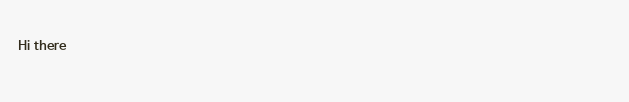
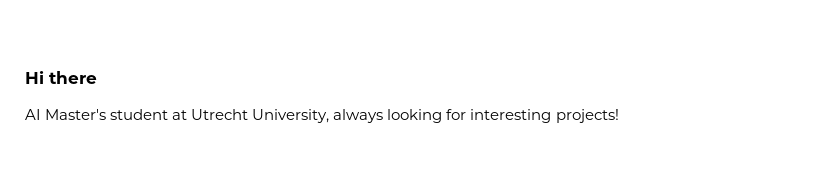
(67, 45) none -> [25,109,619,123] // AI Master's student at Utrecht University, always looking for interesting projects!

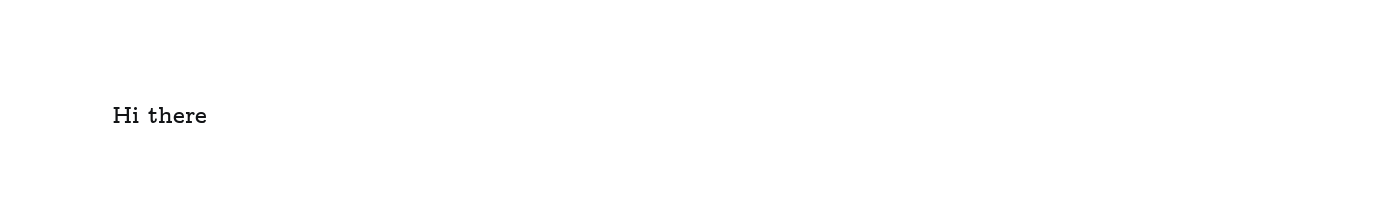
[25,109,619,123] // AI Master's student at Utrecht University, always looking for interesting projects! -> (207, 115) none

